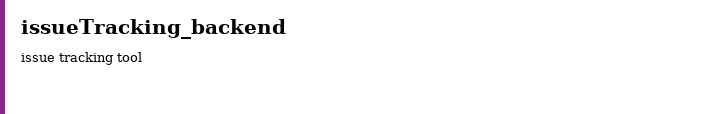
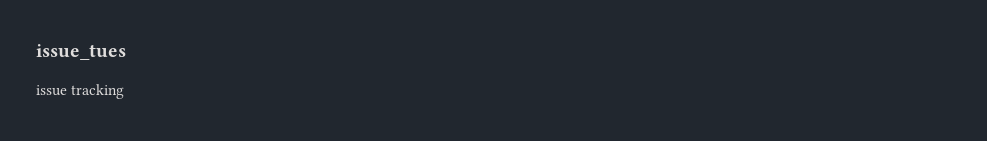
[21,19,286,39] issueTracking_backend -> [36,44,126,60] issue_tues
[117,52,142,62] tool -> (125, 91) none

